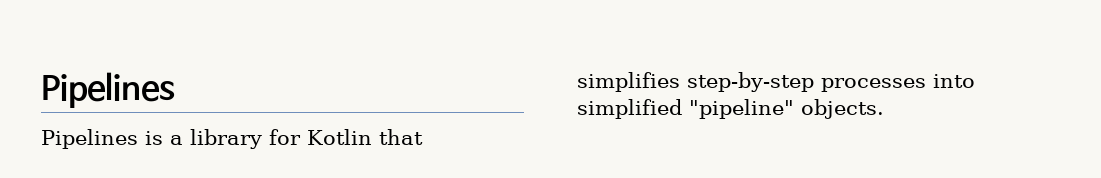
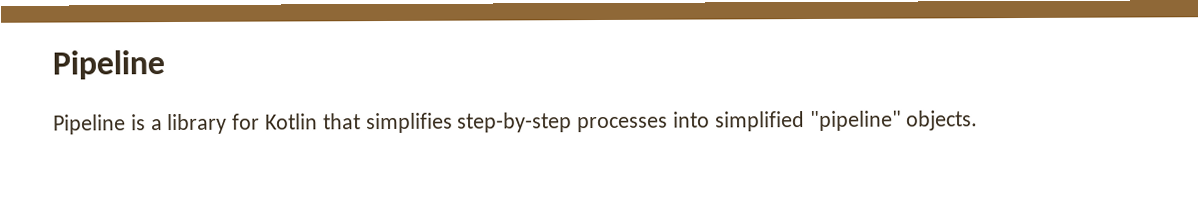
[41,72,175,108] [41,129,138,149] Pipelines // Pipelines -> [52,50,165,80] [53,114,126,135] Pipeline // Pipeline

